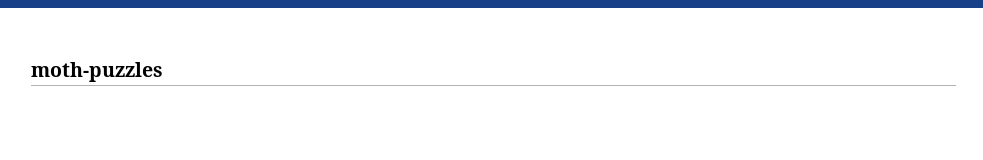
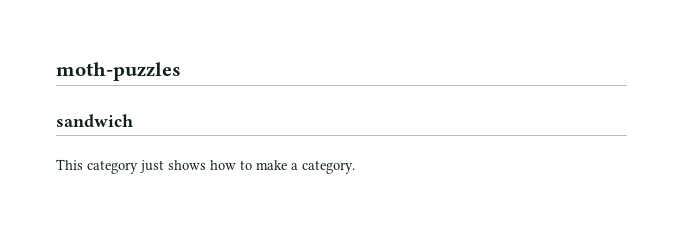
(163, 72) none -> [56,114,133,127] [56,159,355,174] // sandwich // This category just shows how to make a category.

